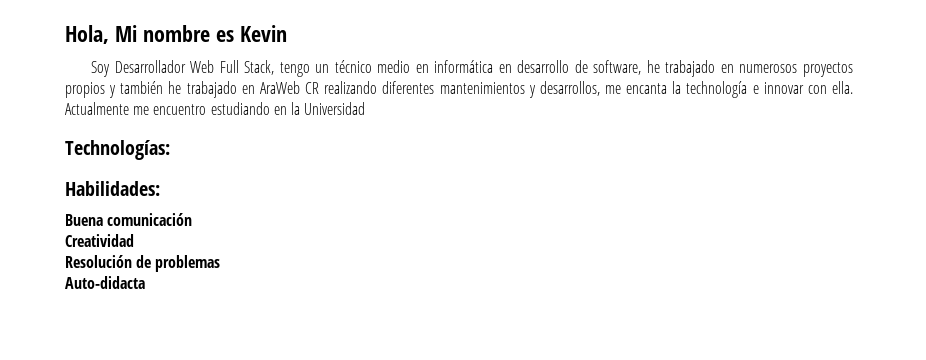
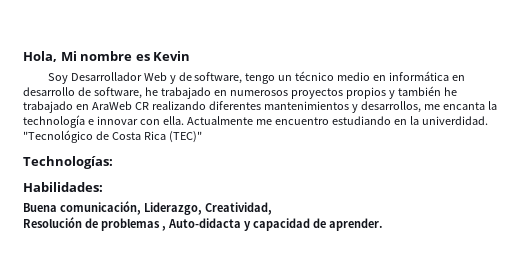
[219,60,275,75] Full Stack, -> [169,72,243,84] y de software,
[304,102,366,115] Universidad -> [421,116,488,125] [23,130,202,143] univerdidad. "Tecnológico de Costa Rica (TEC)"
[107,213,193,226] [65,234,134,247] comunicación // Creatividad -> [59,201,272,215] comunicación, Liderazgo, Creatividad,
[65,276,145,289] // Auto-didacta -> [161,218,383,231] , Auto-didacta y capacidad de aprender.

